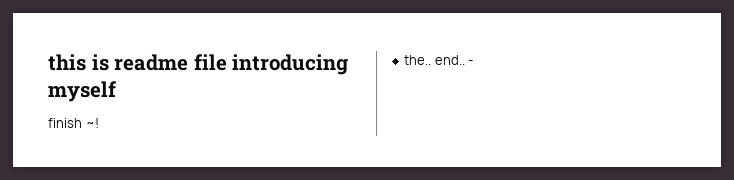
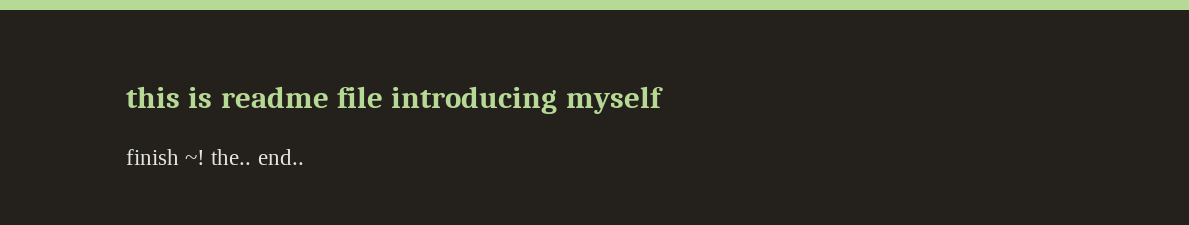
(99, 123) // -> (206, 157) none
[468,60,474,65] - -> (304, 157) none

